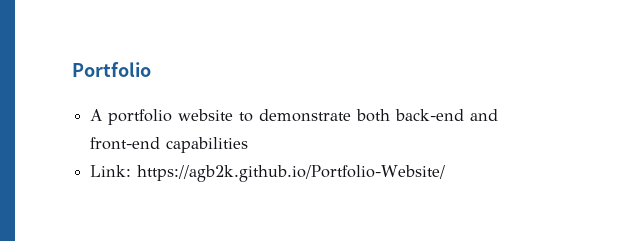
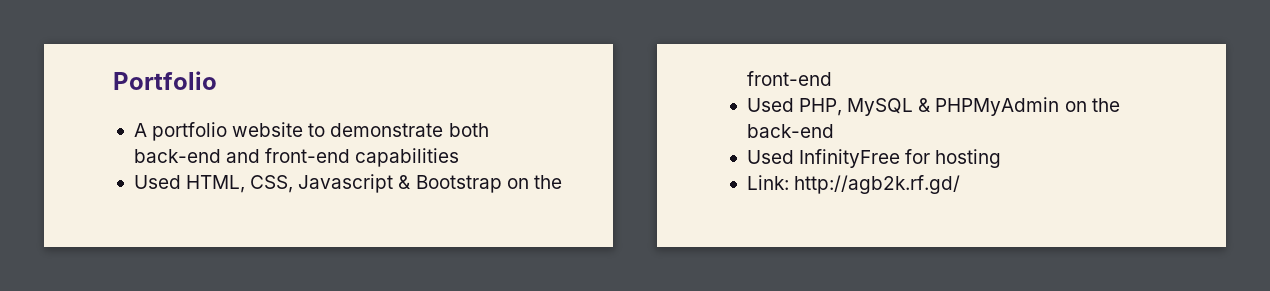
(249, 145) none -> [133,174,562,193] [746,71,832,86] [746,97,1120,116] [746,124,834,138] [746,149,1002,168] // Used HTML, CSS, Javascript & Bootstrap on the front-end // Used PHP, MySQL & PHPMyAdmin on the back-end // Used InfinityFree for hosting
[137,165,446,182] https://agb2k.github.io/Portfolio-Website/ -> [794,175,961,194] http://agb2k.rf.gd/

